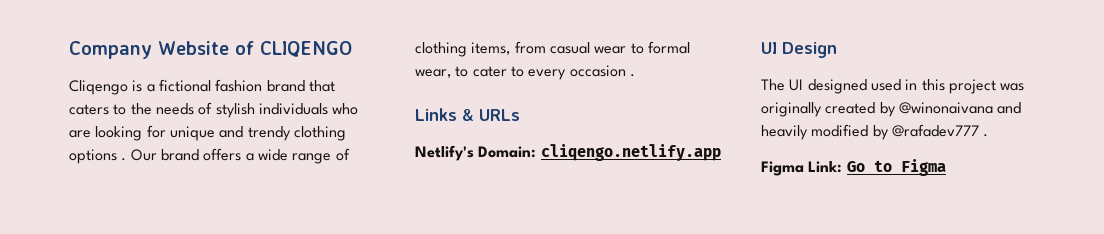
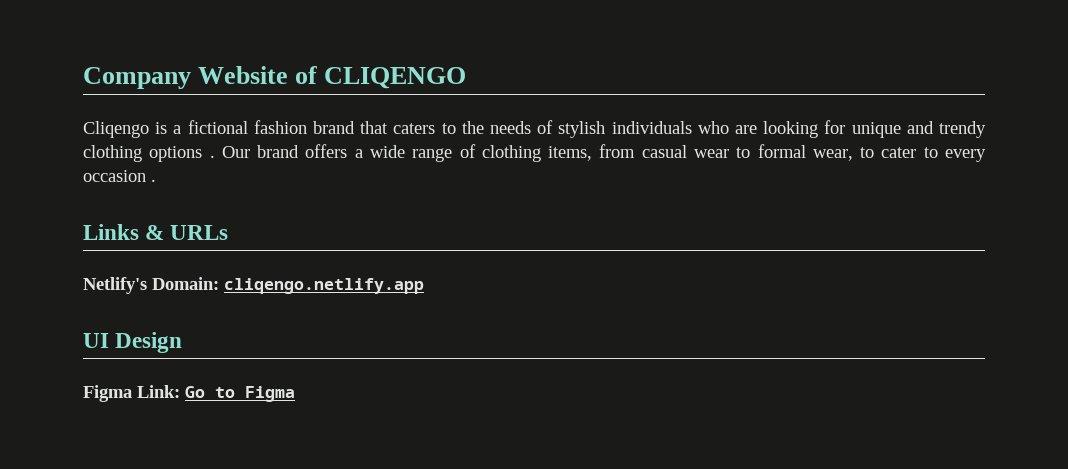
[761,79,1025,94] [761,102,1022,117] [761,124,989,140] // The UI designed used in this project was originally created by @winonaivana and heavily modified by @rafadev777 . -> (183, 342) none

